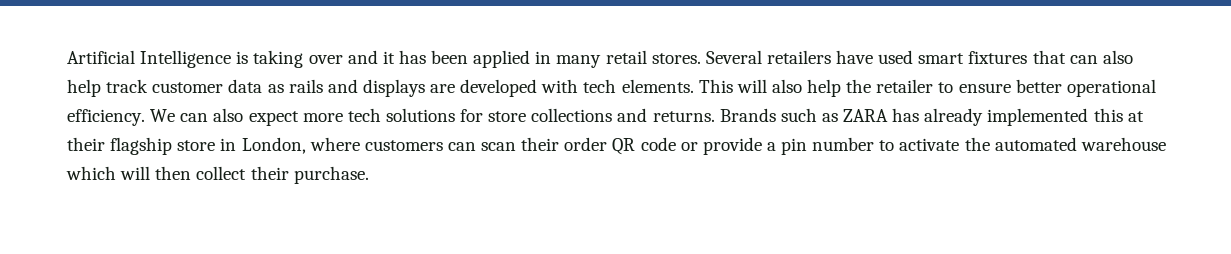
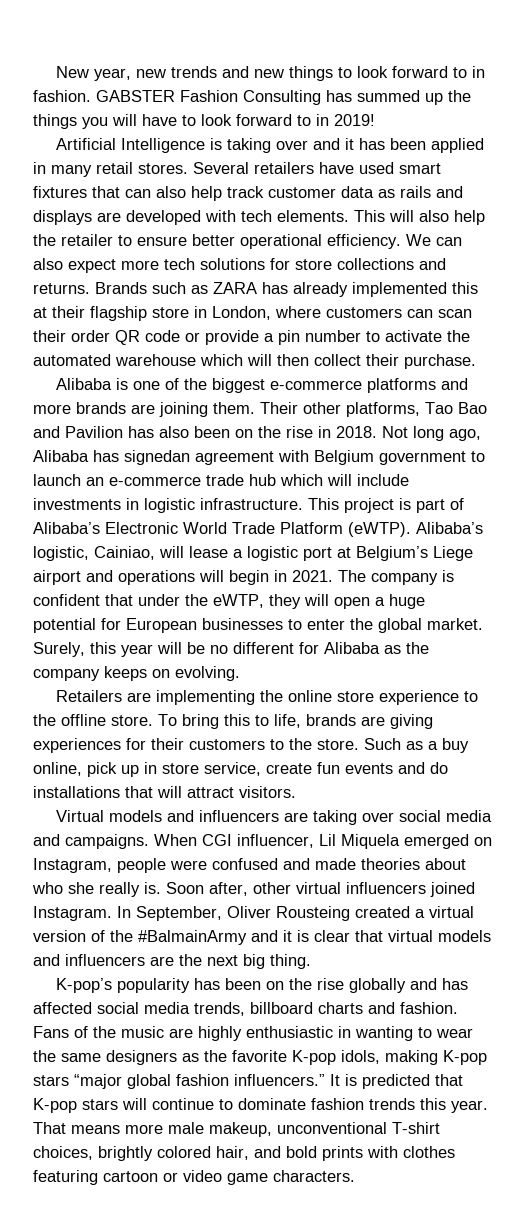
(67, 57) none -> [56,66,486,81] [33,90,471,105] [33,114,375,129] New year, new trends and new things to look forward to in fashion. GABSTER Fashion Consulting has summed up the things you will have to look forward to in 2019! //
(369, 175) none -> [56,378,469,393] [33,402,487,417] [33,426,481,441] [33,450,485,465] [33,474,409,486] [33,498,464,513] [33,522,483,537] [33,546,473,561] [33,570,454,585] [33,594,425,609] [33,618,483,633] [33,642,429,657] [33,666,240,681] [56,690,479,705] [33,714,433,729] [33,738,469,753] [33,762,448,777] [33,786,296,798] [56,810,493,825] [33,834,492,849] [33,858,466,873] [32,882,475,897] [33,906,474,921] [33,930,491,945] [33,954,311,969] [56,978,469,993] [33,1002,458,1016] [33,1026,473,1041] [33,1050,487,1065] [33,1074,463,1089] [33,1098,488,1113] [33,1122,440,1137] [33,1146,455,1161] [33,1170,355,1185] // Alibaba is one of the biggest e-commerce platforms and more brands are joining them. Their other platforms, Tao Bao and Pavilion has also been on the rise in 2018. Not long ago, Alibaba has signedan agreement with Belgium government to launch an e-commerce trade hub which will include investments in logistic infrastructure. This project is part of Alibaba’s Electronic World Trade Platform (eWTP). Alibaba’s logistic, Cainiao, will lease a logistic port at Belgium’s Liege airport and operations will begin in 2021. The company is confident that under the eWTP, they will open a huge potential for European businesses to enter the global market. Surely, this year will be no different for Alibaba as the company keeps on evolving. // Retailers are implementing the online store experience to the offline store. To bring this to life, brands are giving experiences for their customers to the store. Such as a buy online, pick up in store service, create fun events and do installations that will attract visitors. // Virtual models and influencers are taking over social media and campaigns. When CGI influencer, Lil Miquela emerged on Instagram, people were confused and made theories about who she really is. Soon after, other virtual influencers joined Instagram. In September, Oliver Rousteing created a virtual version of the #BalmainArmy and it is clear that virtual models and influencers are the next big thing. // K-pop’s popularity has been on the rise globally and has affected social media trends, billboard charts and fashion. Fans of the music are highly enthusiastic in wanting to wear the same designers as the favorite K-pop idols, making K-pop stars “major global fashion influencers.” It is predicted that K-pop stars will continue to dominate fashion trends this year. That means more male makeup, unconventional T-shirt choices, brightly colored hair, and bold prints with clothes featuring cartoon or video game characters.

